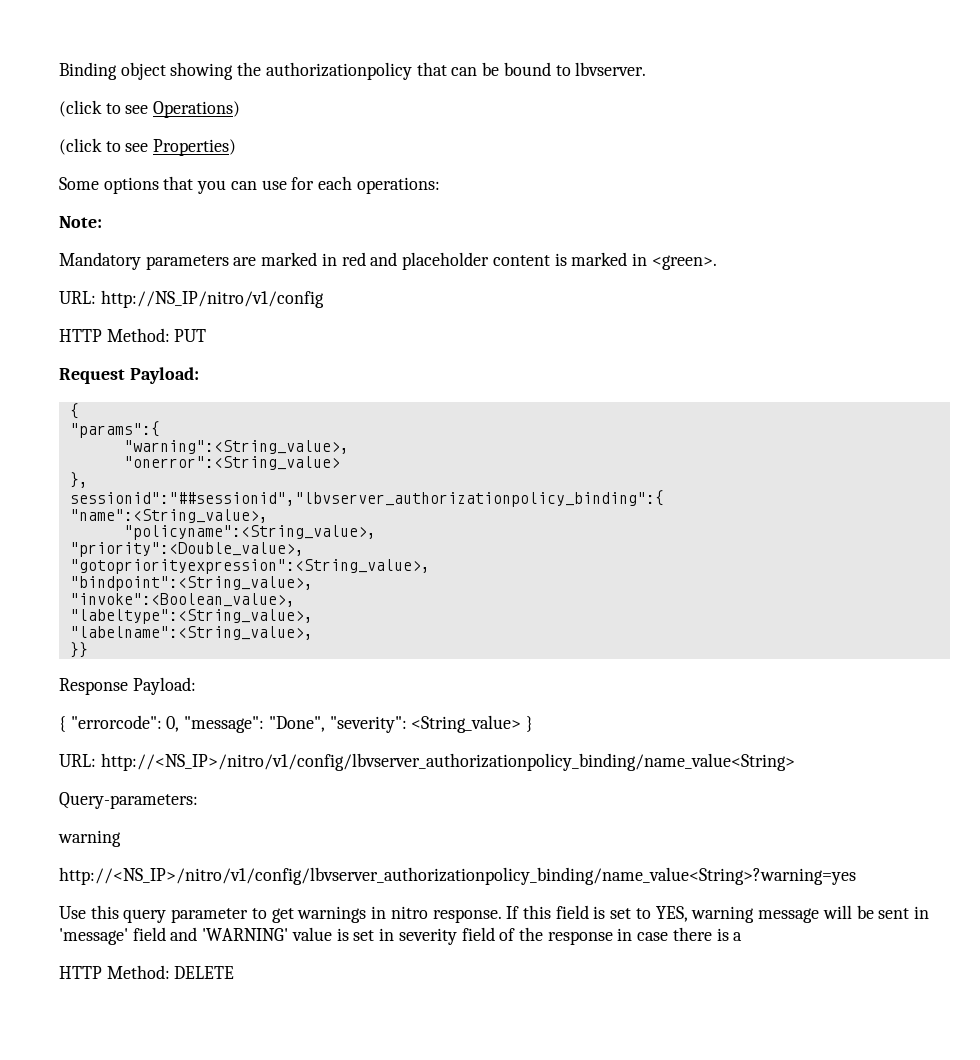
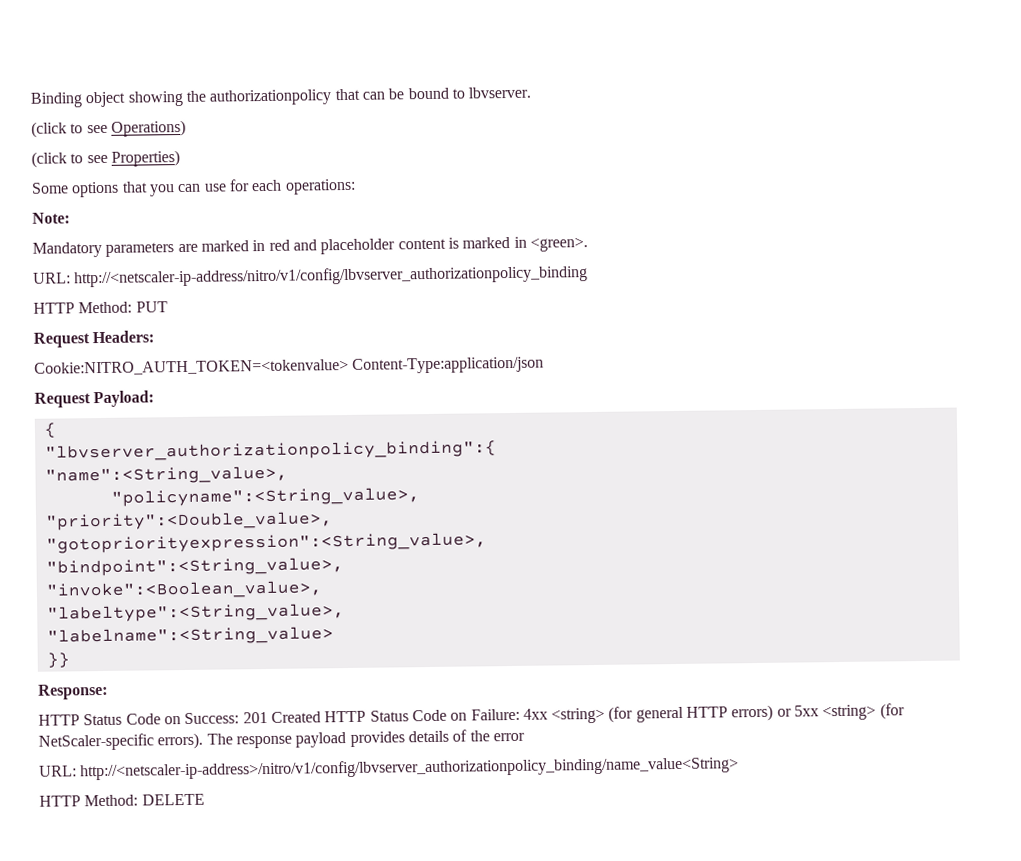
[100,290,324,308] http://NS_IP/nitro/v1/config -> [74,265,589,288] http://<netscaler-ip-address/nitro/v1/config/lbvserver_authorizationpolicy_binding
(207, 335) none -> [33,330,155,348] [34,356,545,376] // Request Headers: // Cookie:NITRO_AUTH_TOKEN=<tokenvalue> Content-Type:application/json
[69,421,160,438] [123,440,349,454] [123,456,340,470] [69,472,88,488] [69,490,664,507] "params":{ // "warning":<String_value>, // "onerror":<String_value> // }, // sessionid":"##sessionid","lbvserver_authorizationpolicy_binding":{ -> [44,440,497,462] "lbvserver_authorizationpolicy_binding":{
[69,626,313,640] "labelname":<String_value>, -> [46,626,334,646] "labelname":<String_value>
[59,677,196,695] [59,715,534,733] [59,753,795,771] [59,792,198,809] [58,830,121,847] [59,867,856,885] [59,905,929,923] [59,927,743,945] Response Payload: // { "errorcode": 0, "message": "Done", "severity": <String_value> } // URL: http://<NS_IP>/nitro/v1/config/lbvserver_authorizationpolicy_binding/name_value<String> // Query-parameters: // warning // http://<NS_IP>/nitro/v1/config/lbvserver_authorizationpolicy_binding/name_value<String>?warning=yes // Use this query parameter to get warnings in nitro response. If this field is set to YES, warning message will be sent in 'message' field and 'WARNING' value is set in severity field of the response in case there is a -> [38,683,108,700] [38,703,905,726] [38,729,525,751] [39,756,740,781] Response: // HTTP Status Code on Success: 201 Created HTTP Status Code on Failure: 4xx <string> (for general HTTP errors) or 5xx <string> (for NetScaler-specific errors). The response payload provides details of the error // URL: http://<netscaler-ip-address>/nitro/v1/config/lbvserver_authorizationpolicy_binding/name_value<String>

